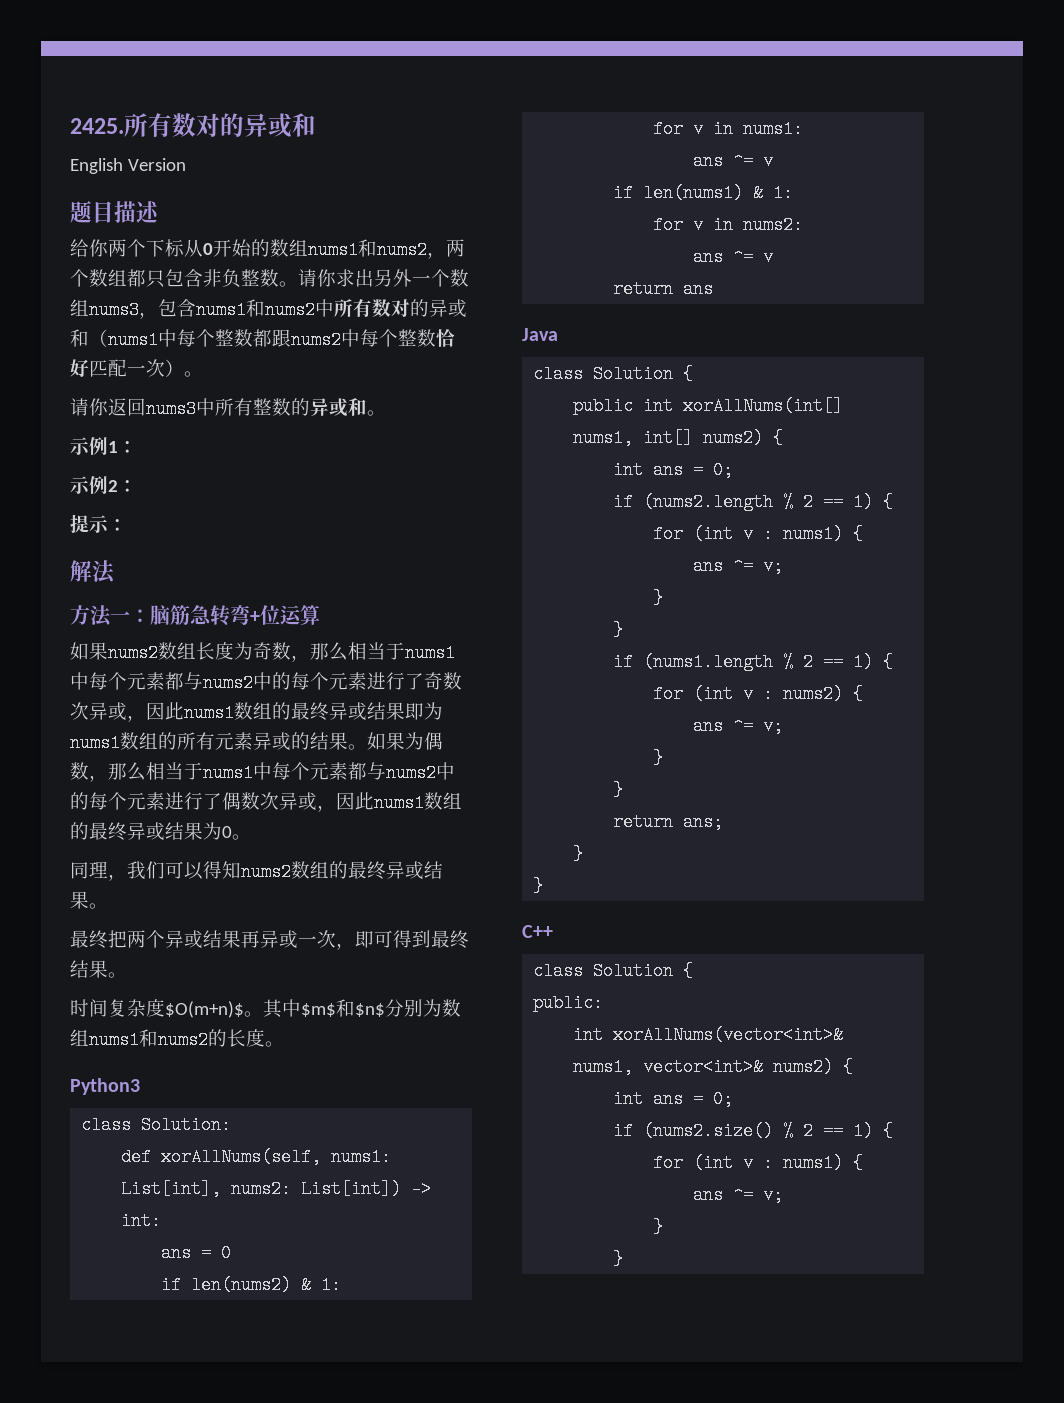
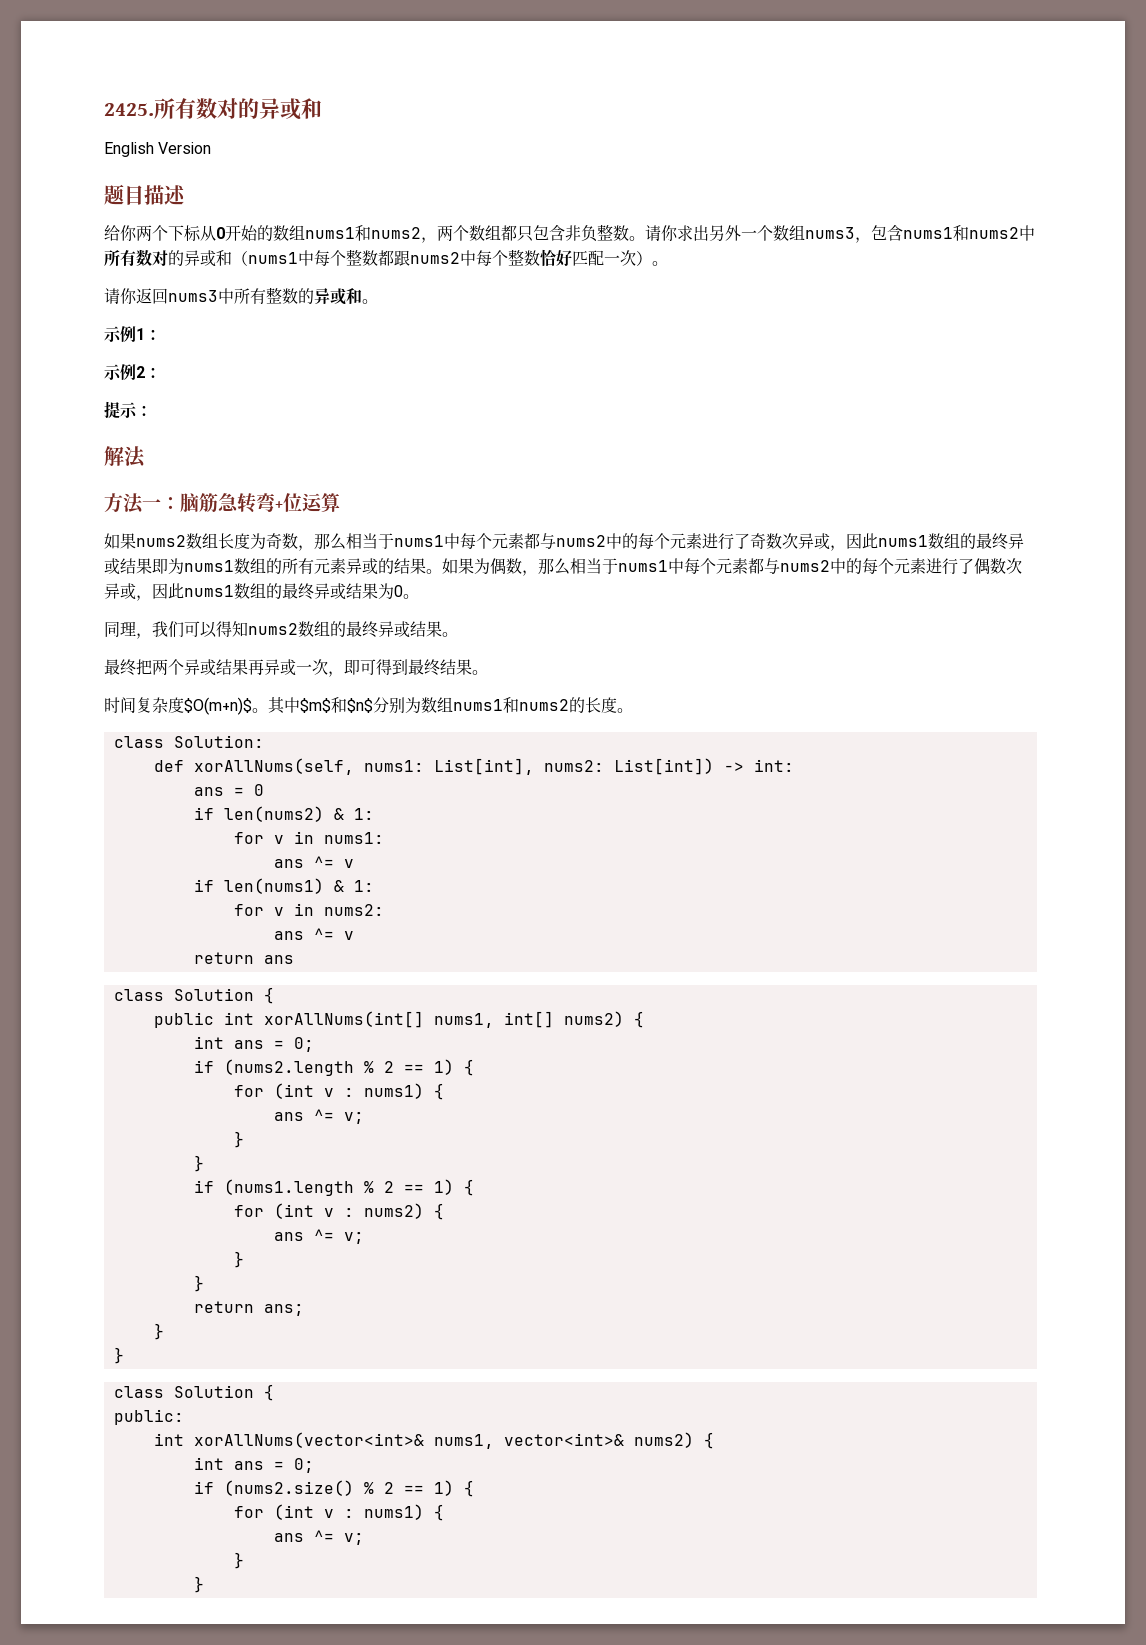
[70,1078,140,1095] // Python3 -> (633, 710) none
[522,328,558,341] // Java -> (294, 959) none
[522,925,553,938] // C++ -> (124, 1355) none

